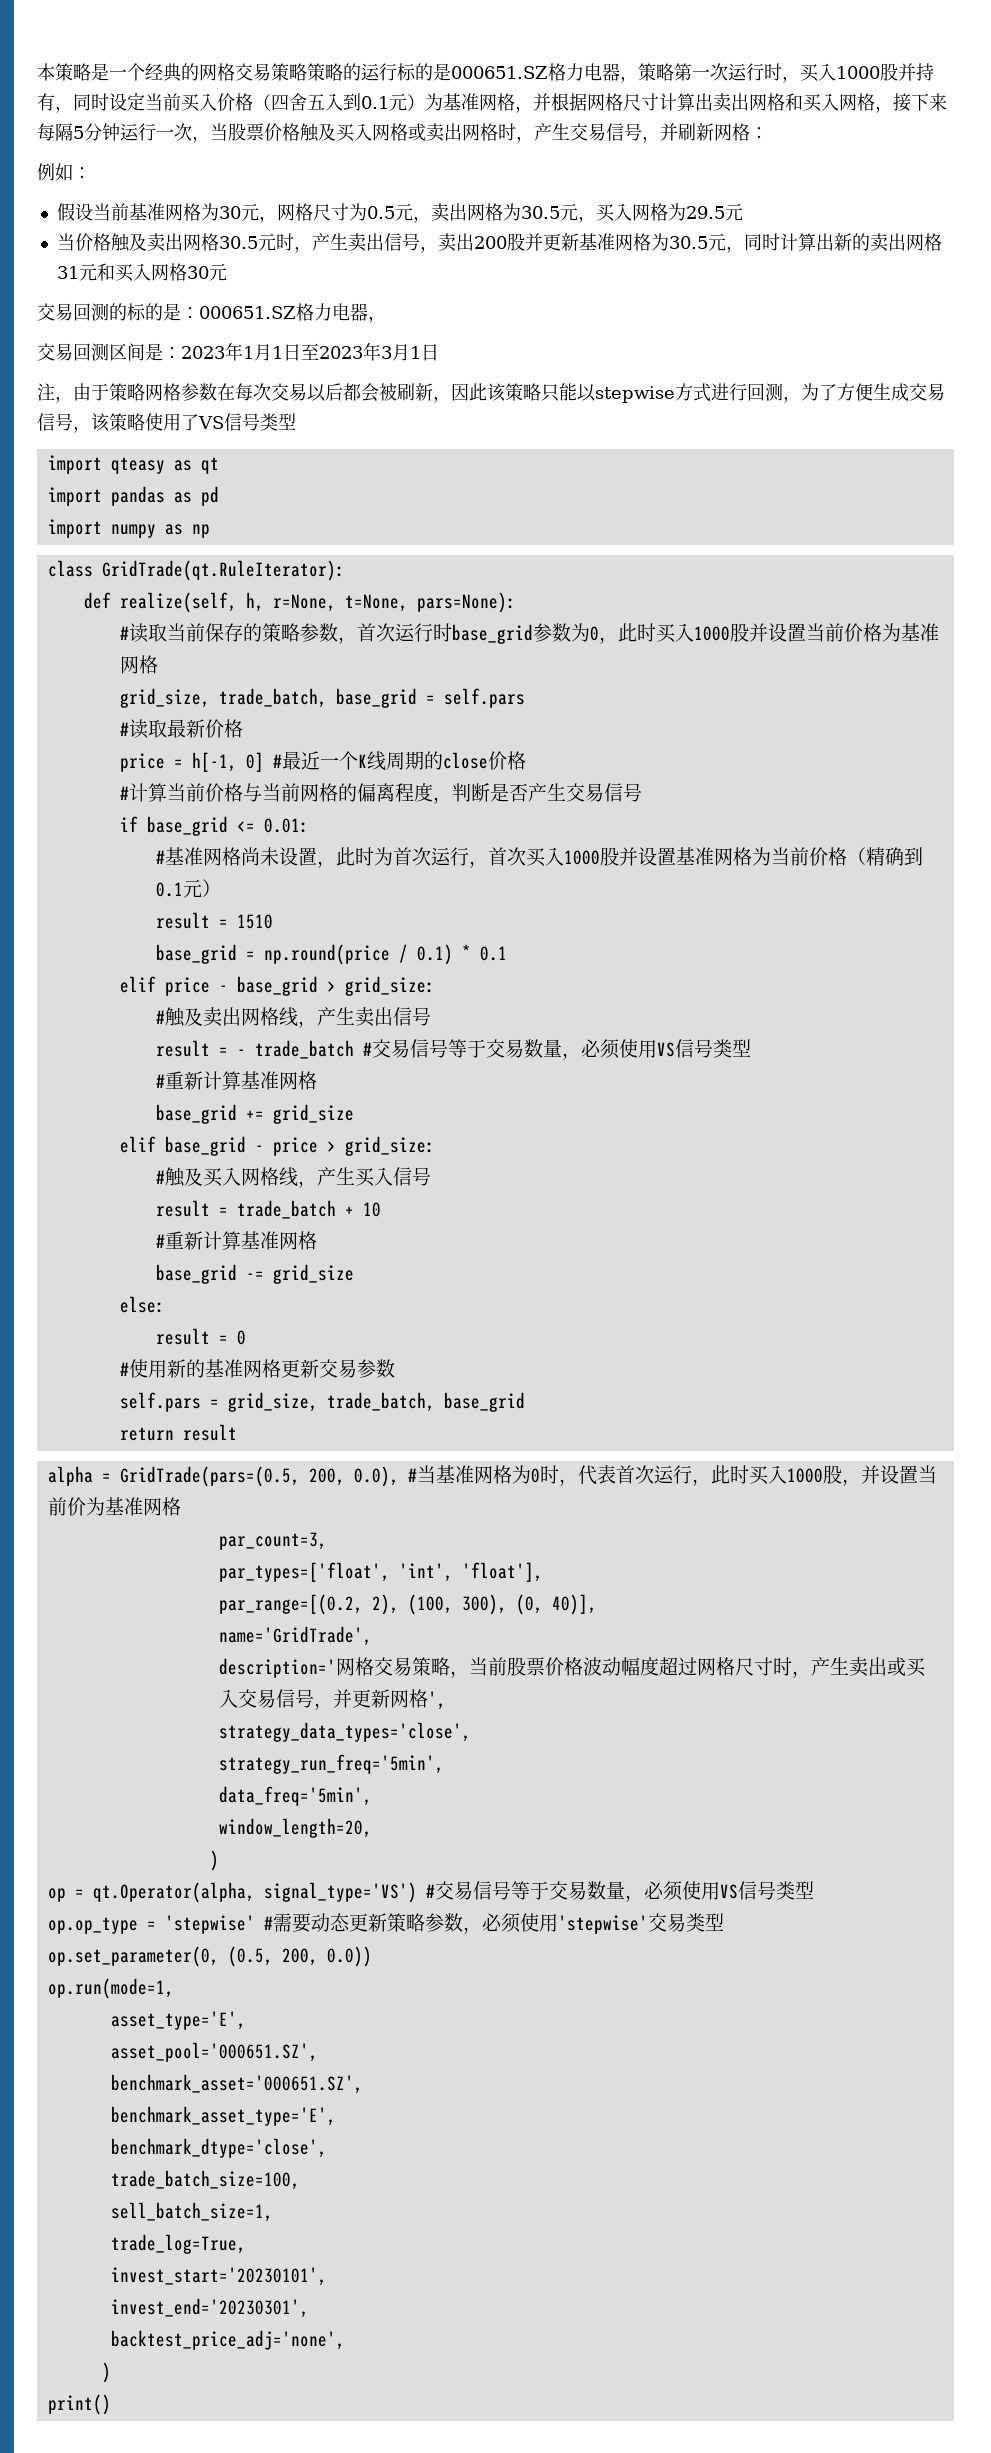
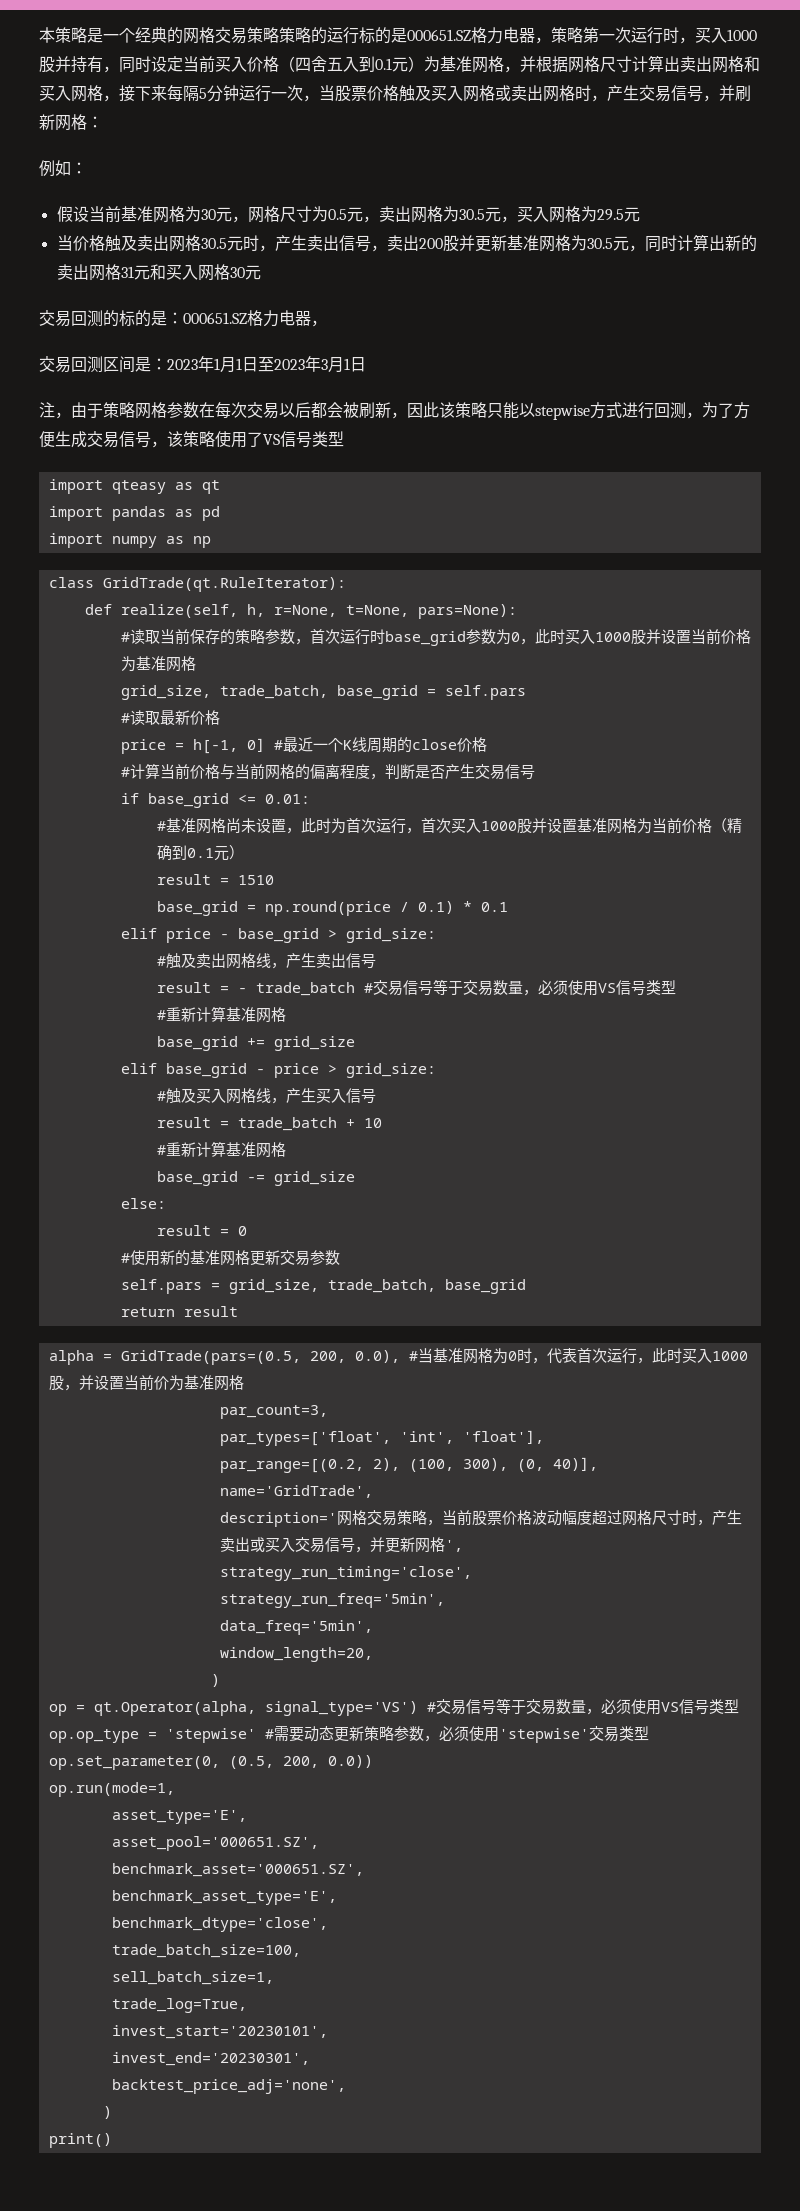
[218,1722,471,1742] strategy_data_types='close', -> [219,1566,472,1581] strategy_run_timing='close',

